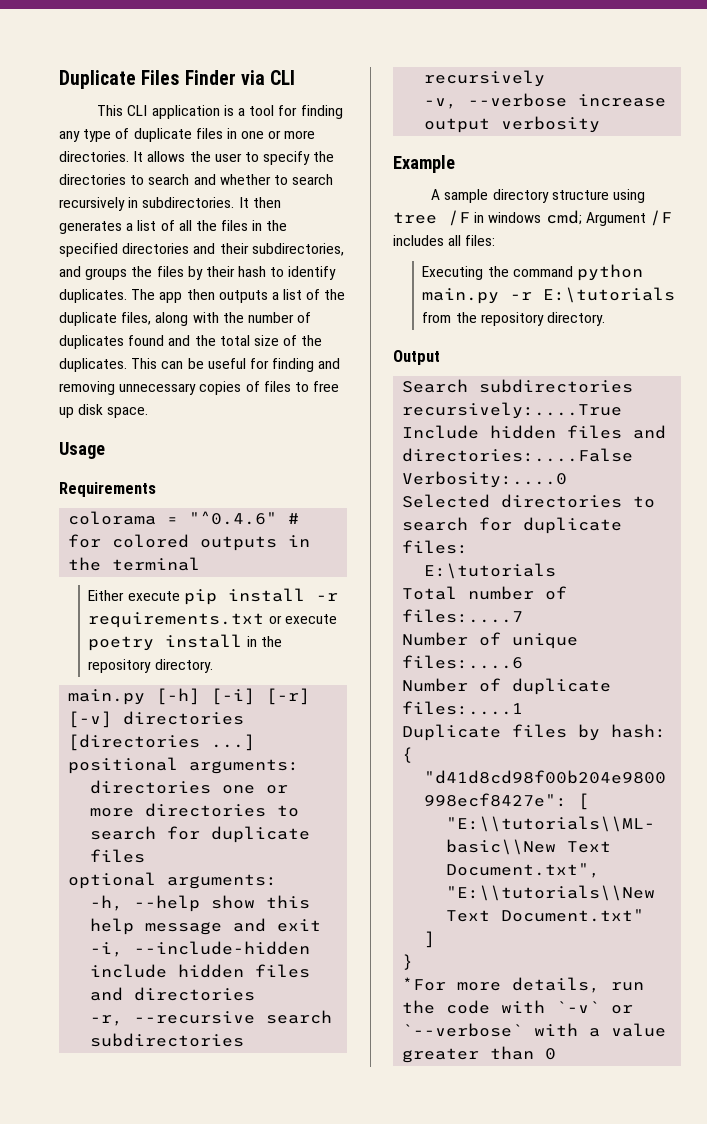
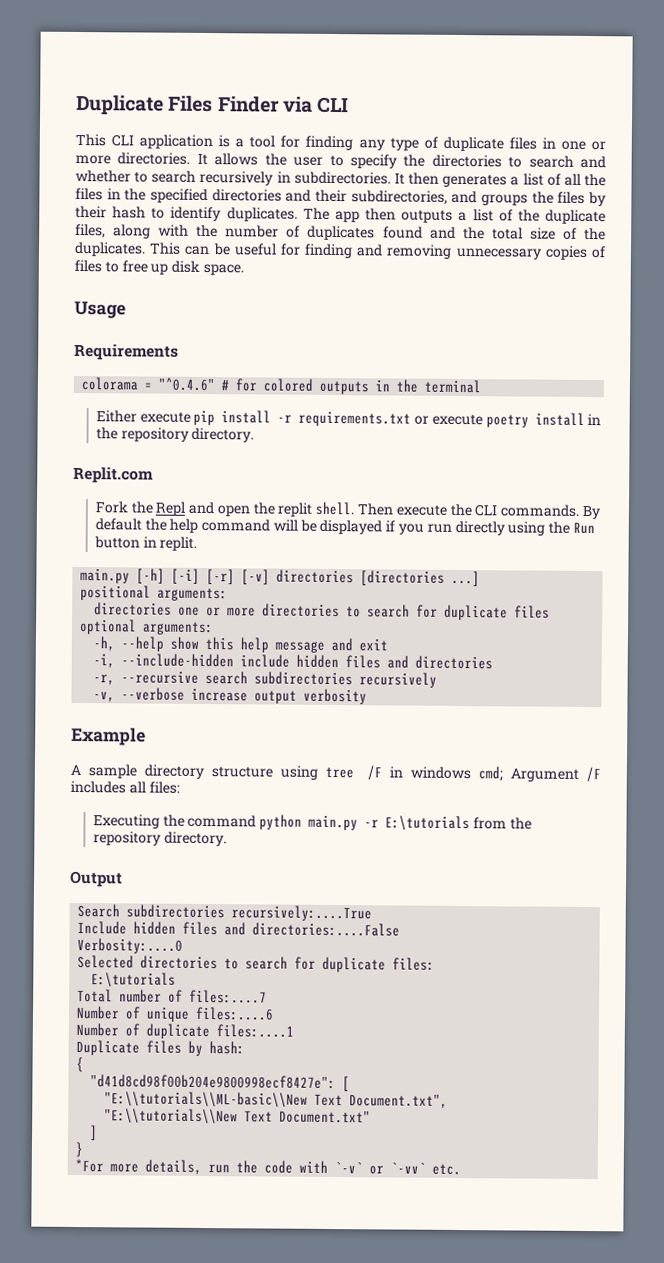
(213, 666) none -> [73,466,154,484] [94,501,600,520] [94,518,595,536] [93,536,198,551] // Replit.com // Fork the Repl and open the replit shell. Then execute the CLI commands. By default the help command will be displayed if you run directly using the Run button in replit.
[402,1023,667,1037] [402,1046,557,1063] `--verbose` with a value greater than 0 -> [390,1162,462,1176] `-vv` etc.

